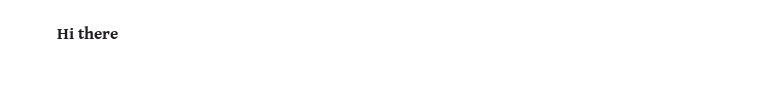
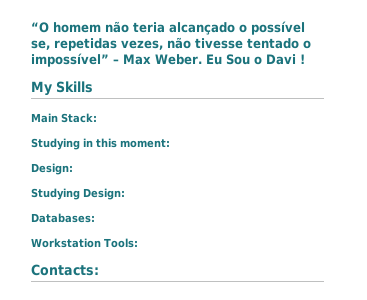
[57,26,119,39] Hi there -> [31,21,305,35] [31,37,311,51] [31,53,305,67] [31,81,93,96] [31,113,97,123] [31,138,170,150] [31,163,73,175] [31,188,125,200] [31,213,95,223] [31,238,138,248] [31,264,99,276] “O homem não teria alcançado o possível se, repetidas vezes, não tivesse tentado o impossível” – Max Weber. Eu Sou o Davi ! // My Skills // Main Stack: // Studying in this moment: // Design: // Studying Design: // Databases: // Workstation Tools: // Contacts:

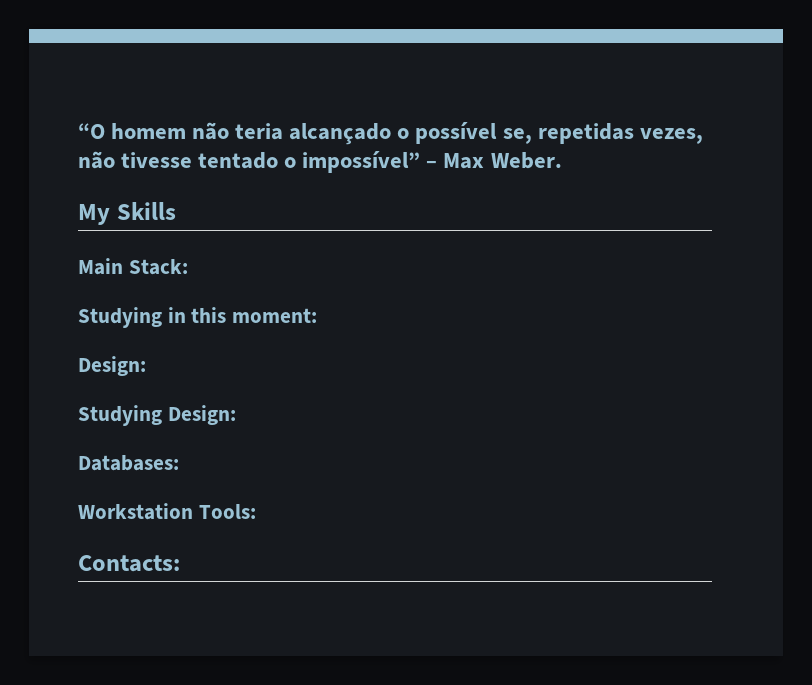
[205,54,305,65] Eu Sou o Davi ! -> (562, 160) none

